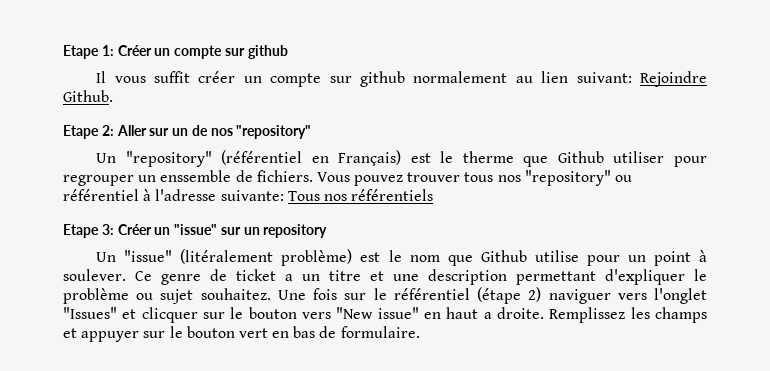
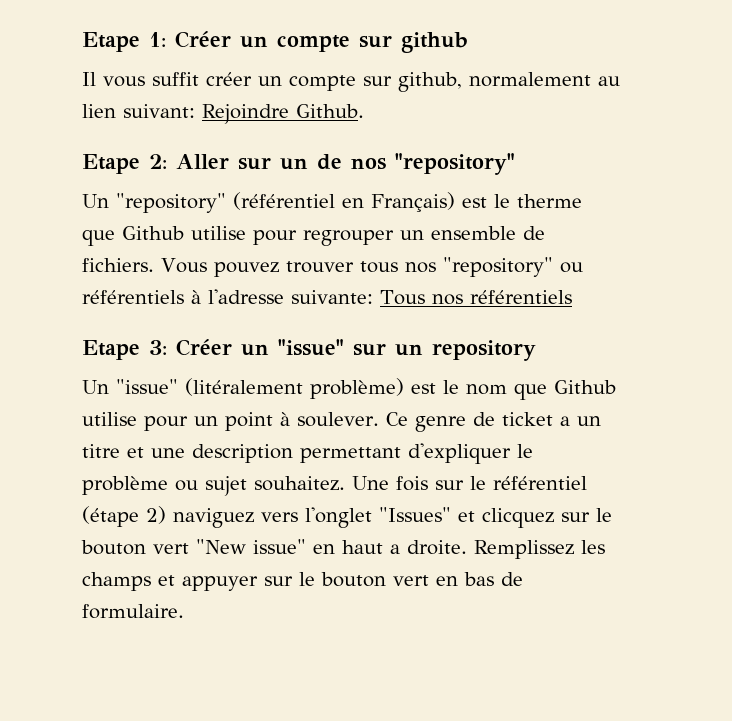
[360,71,406,87] github -> [398,72,462,92] github,
[613,151,665,163] utiliser -> [191,226,246,240] utilise
[160,170,232,182] enssemble -> [431,226,516,240] ensemble
[63,189,139,201] référentiel -> [82,290,184,304] référentiels
[548,289,611,304] naviguer -> [173,508,254,528] naviguez
[141,307,332,323] clicquer sur le bouton vers -> [482,508,612,528] [81,540,189,555] clicquez sur le bouton vert

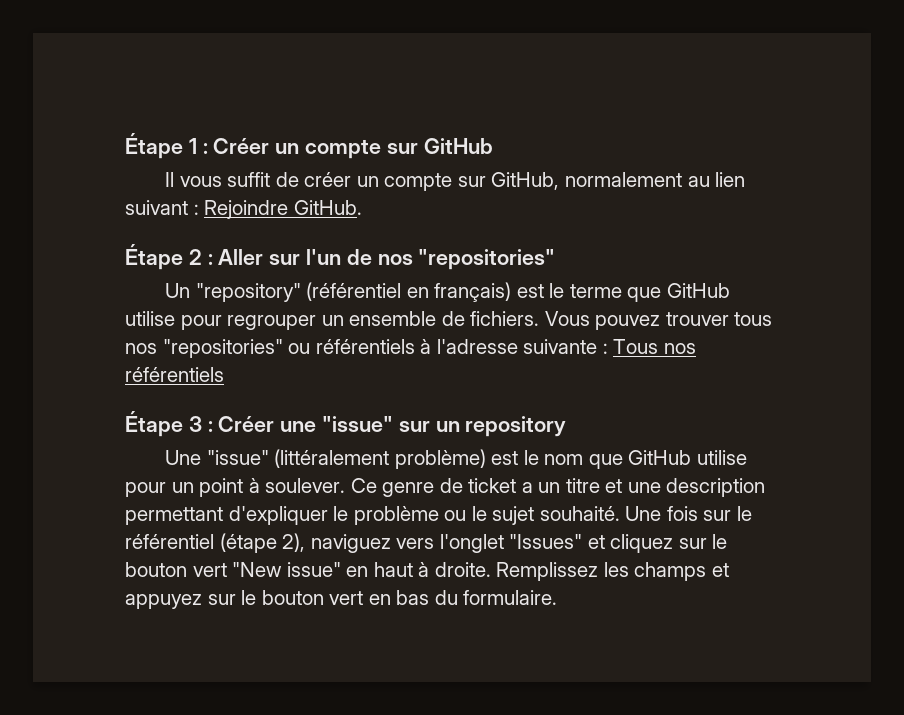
[82,32,166,52] Etape 1: -> [125,133,208,159] Étape 1 :
[401,32,468,53] github -> [423,138,493,154] GitHub
(199, 79) none -> [275,172,299,187] de
[398,72,462,92] github, -> [491,172,560,190] GitHub,
[123,104,364,124] [82,154,167,174] suivant: Rejoindre Github. // Etape 2: -> [125,200,362,219] [125,244,213,270] suivant : Rejoindre GitHub. // Étape 2 :
[280,158,308,170] un -> [306,249,342,265] l'un
[395,153,515,175] "repository" -> [418,249,556,270] "repositories"
[371,192,582,212] [82,226,184,246] Français) est le therme que Github -> [434,282,731,302] français) est le terme que GitHub
[442,257,553,277] "repository" -> [162,339,283,358] "repositories"
[291,290,373,304] suivante: -> [523,339,608,354] suivante :
[82,339,269,360] Etape 3: Créer un -> [125,411,317,437] Étape 3 : Créer une
[82,378,303,396] Un "issue" (litéralement -> [165,449,390,468] Une "issue" (littéralement
[554,380,616,394] Github -> [628,450,692,465] GitHub
[205,476,345,496] sujet souhaitez. -> [471,506,620,525] le sujet souhaité.
[146,506,166,524] 2) -> [282,533,306,552] 2),
[482,508,554,528] clicquez -> [610,534,674,553] cliquez
[390,544,400,554] a -> [418,562,430,577] à
[182,576,258,591] appuyer -> [125,594,202,609] appuyez
[501,572,523,586] de -> [434,590,458,605] du

